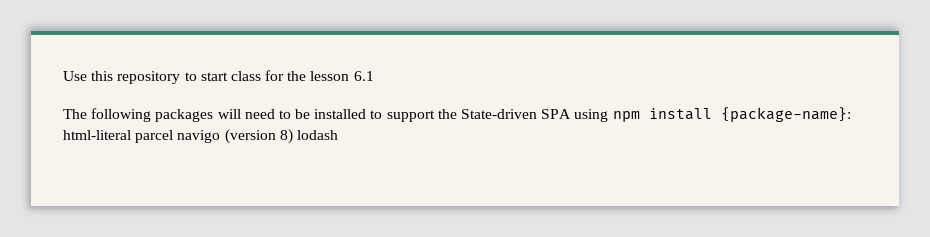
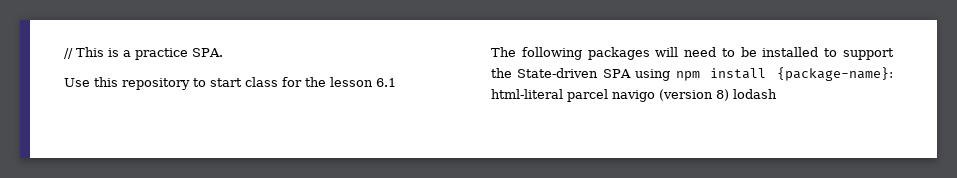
(63, 76) none -> [64,47,223,60] // This is a practice SPA. //

